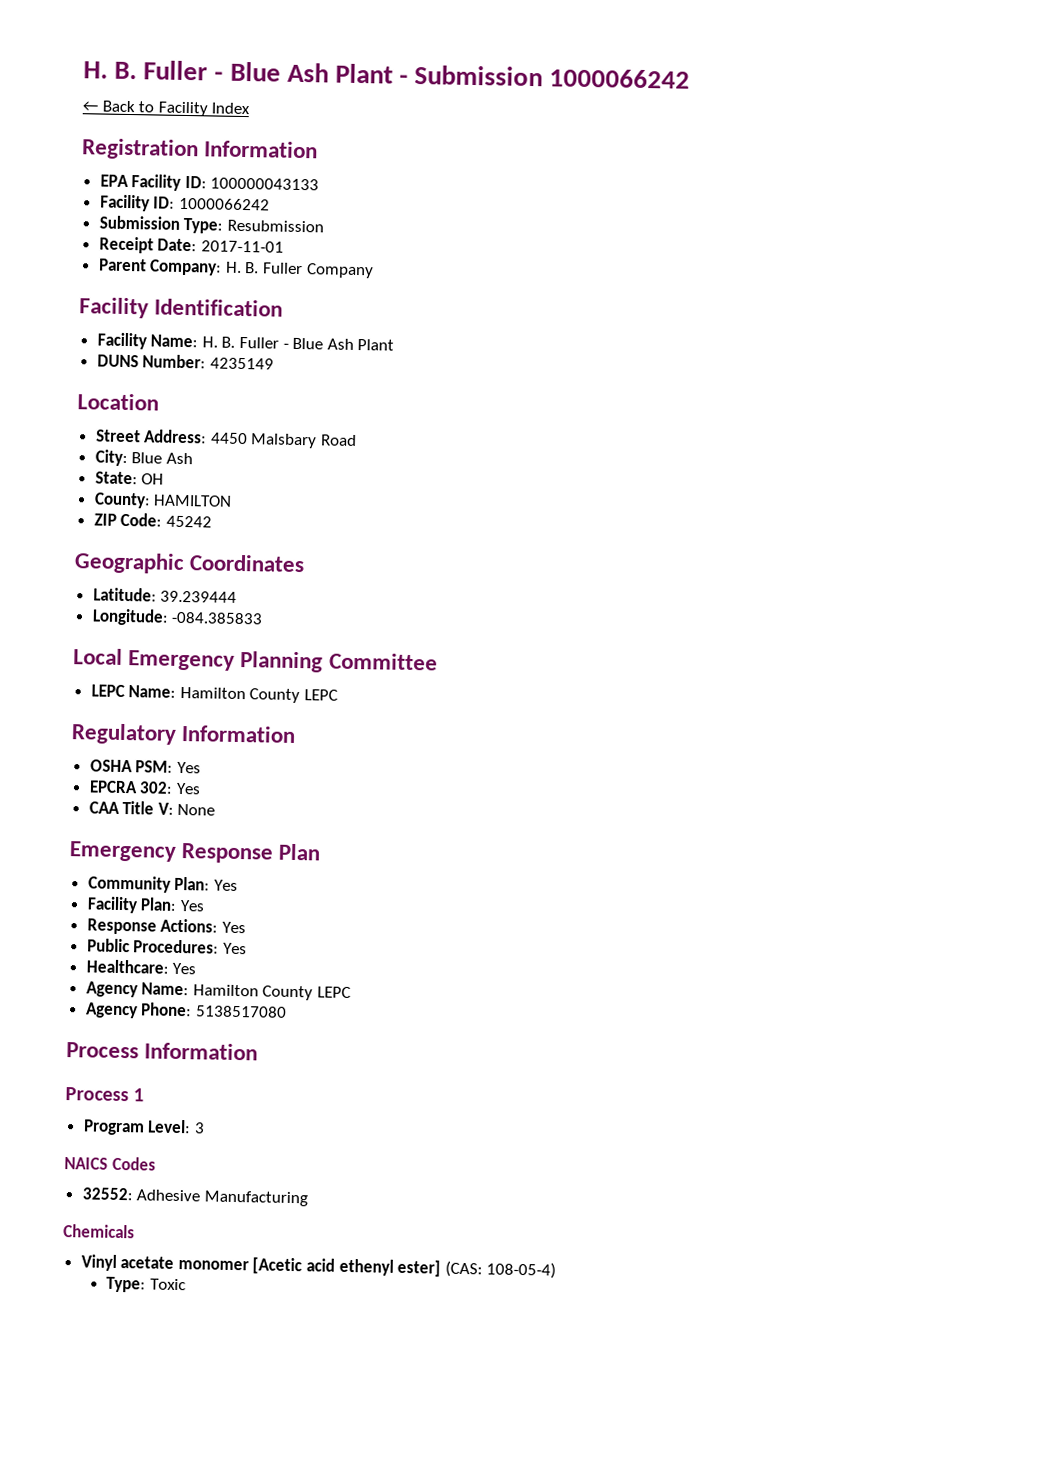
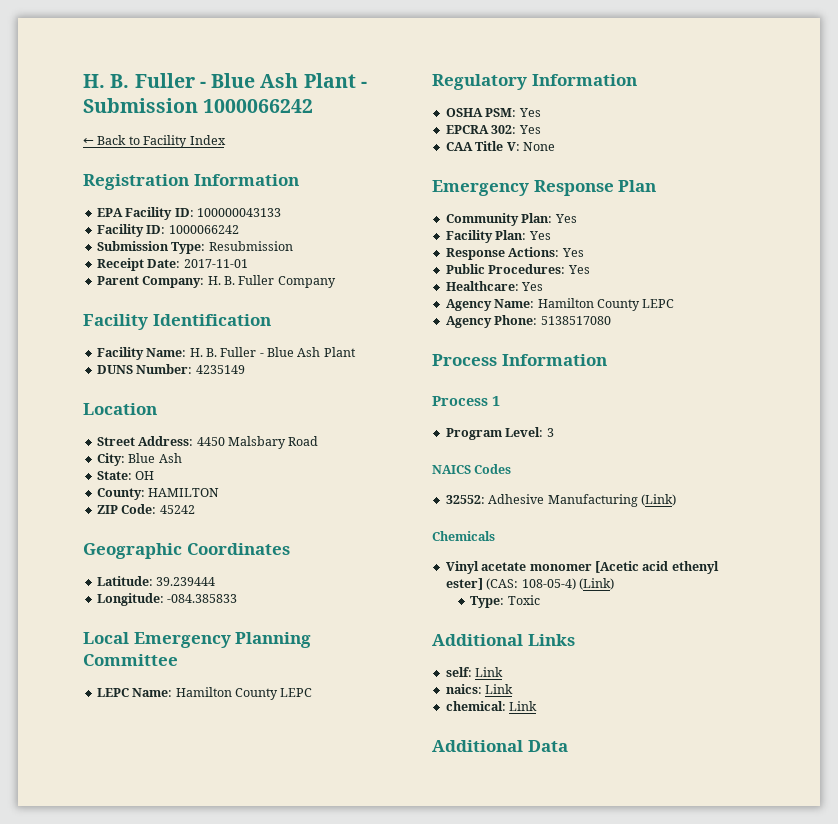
(308, 1198) none -> [640,494,676,506] (Link)
(557, 1270) none -> [578,578,614,590] (Link)
(187, 1284) none -> [432,634,575,646] [445,667,504,677] [445,684,514,694] [445,701,538,711] [432,740,568,752] // Additional Links // self: Link // naics: Link // chemical: Link // Additional Data

